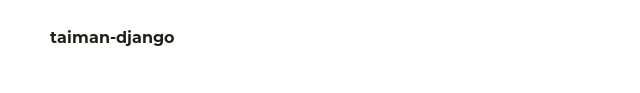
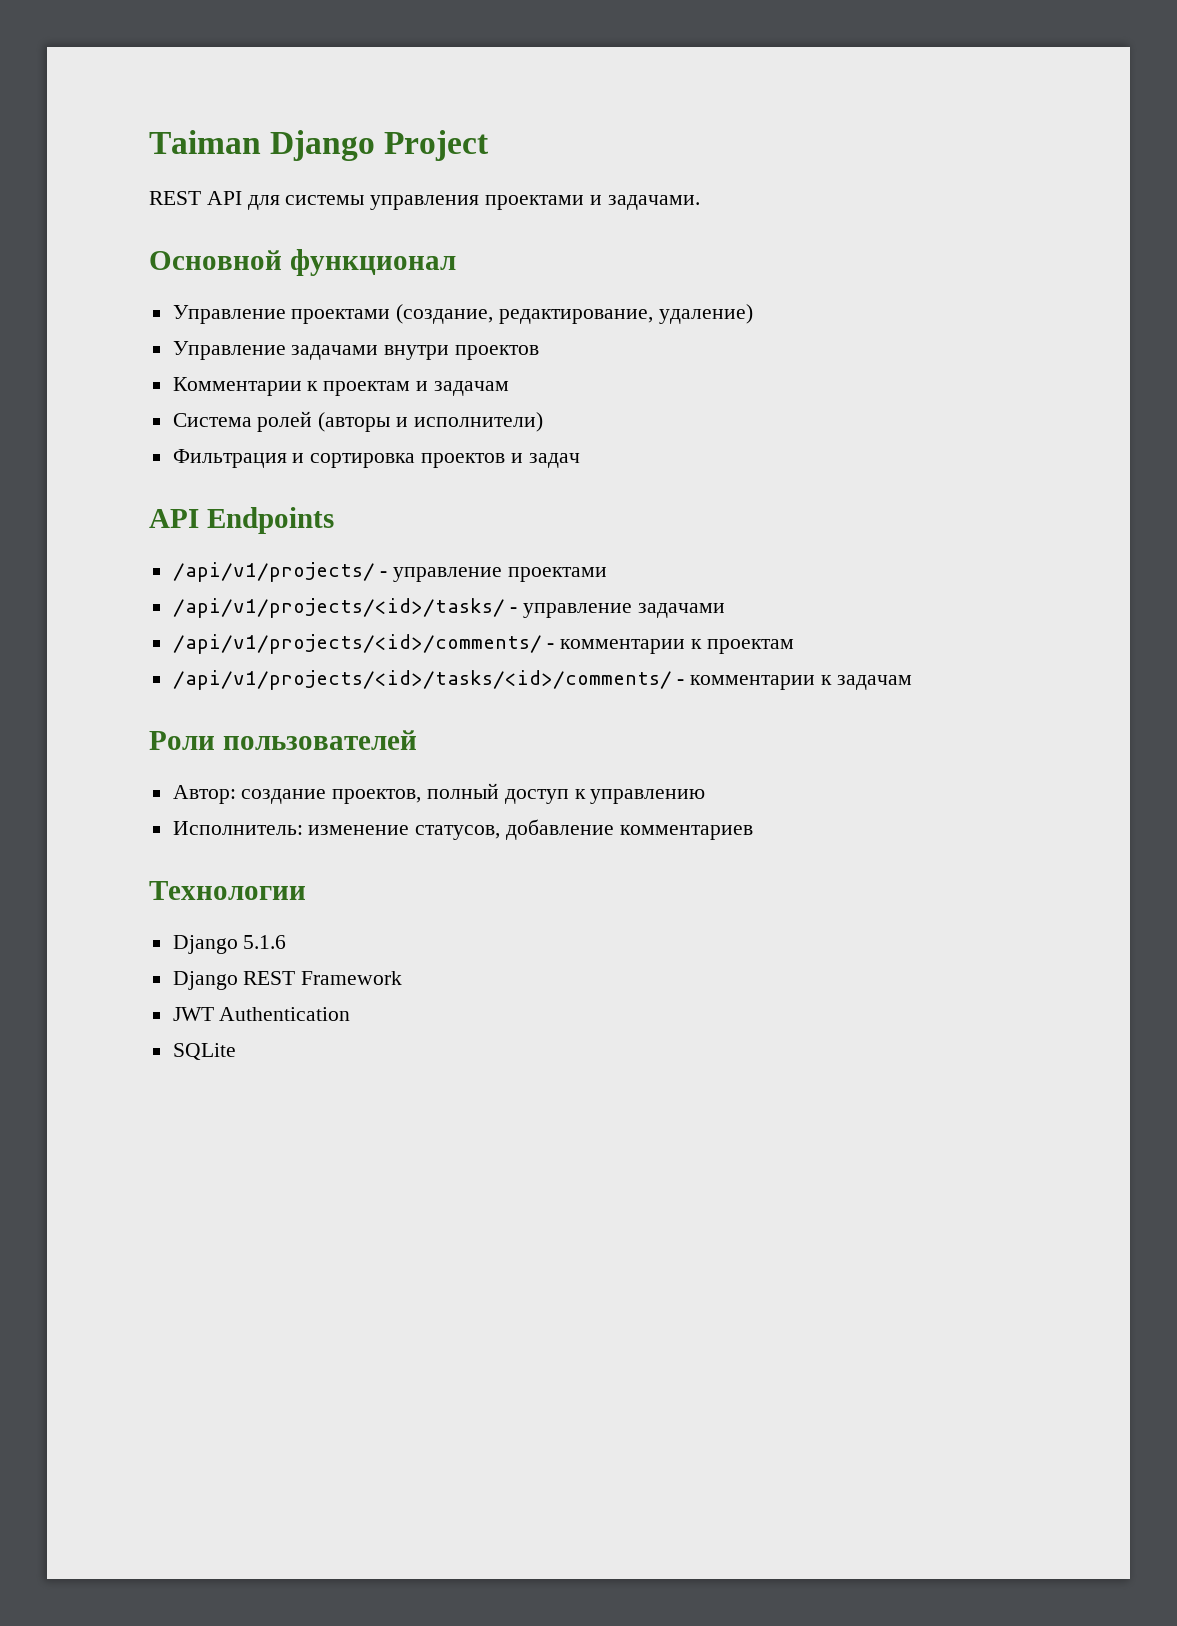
[50,30,174,46] taiman-django -> [149,130,490,161] [149,191,700,210] [149,249,456,276] [172,304,753,324] [172,341,540,360] [172,377,509,396] [172,411,543,432] [172,449,580,468] [149,507,334,534] [172,562,608,582] [172,598,726,618] [172,634,794,654] [172,670,912,690] [149,730,417,750] [172,783,706,804] [172,819,753,840] [149,881,306,900] [172,935,287,954] [172,971,403,990] [172,1007,351,1021] [172,1043,236,1060] Taiman Django Project // REST API для системы управления проектами и задачами. // Основной функционал // Управление проектами (создание, редактирование, удаление) // Управление задачами внутри проектов // Комментарии к проектам и задачам // Система ролей (авторы и исполнители) // Фильтрация и сортировка проектов и задач // API Endpoints // /api/v1/projects/ - управление проектами // /api/v1/projects/<id>/tasks/ - управление задачами // /api/v1/projects/<id>/comments/ - комментарии к проектам // /api/v1/projects/<id>/tasks/<id>/comments/ - комментарии к задачам // Роли пользователей // Автор: создание проектов, полный доступ к управлению // Исполнитель: изменение статусов, добавление комментариев // Технологии // Django 5.1.6 // Django REST Framework // JWT Authentication // SQLite

